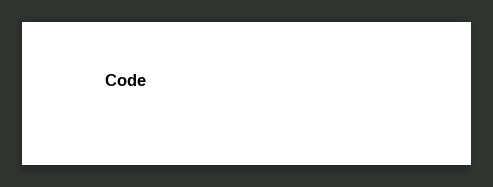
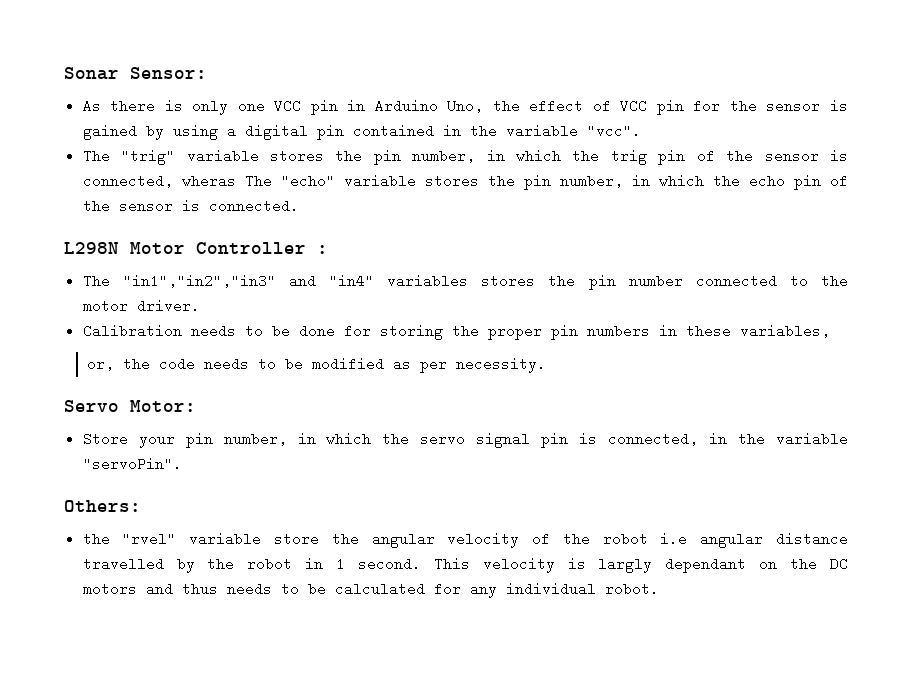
[105,74,146,86] Code -> [64,67,207,80] [82,99,848,115] [82,124,641,140] [82,149,848,165] [82,174,848,190] [82,199,299,213] [64,242,328,254] [82,274,848,290] [82,299,200,313] [82,324,830,340] [87,357,547,373] [64,400,196,412] [82,432,849,448] [82,457,182,471] [64,500,141,512] [82,532,848,548] [82,557,848,573] [82,582,659,598] Sonar Sensor: // As there is only one VCC pin in Arduino Uno, the effect of VCC pin for the sensor is gained by using a digital pin contained in the variable "vcc". // The "trig" variable stores the pin number, in which the trig pin of the sensor is connected, wheras The "echo" variable stores the pin number, in which the echo pin of the sensor is connected. // L298N Motor Controller : // The "in1","in2","in3" and "in4" variables stores the pin number connected to the motor driver. // Calibration needs to be done for storing the proper pin numbers in these variables, // or, the code needs to be modified as per necessity. // Servo Motor: // Store your pin number, in which the servo signal pin is connected, in the variable "servoPin". // Others: // the "rvel" variable store the angular velocity of the robot i.e angular distance travelled by the robot in 1 second. This velocity is largly dependant on the DC motors and thus needs to be calculated for any individual robot.

